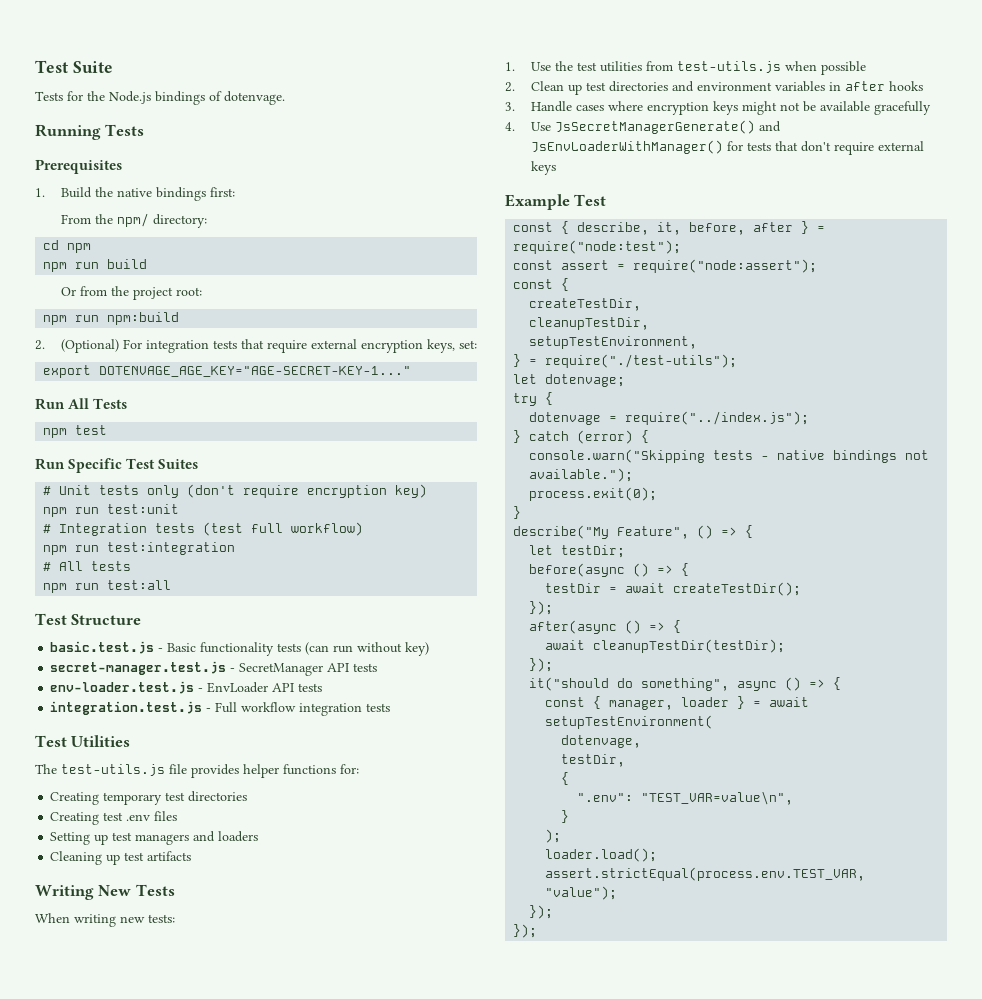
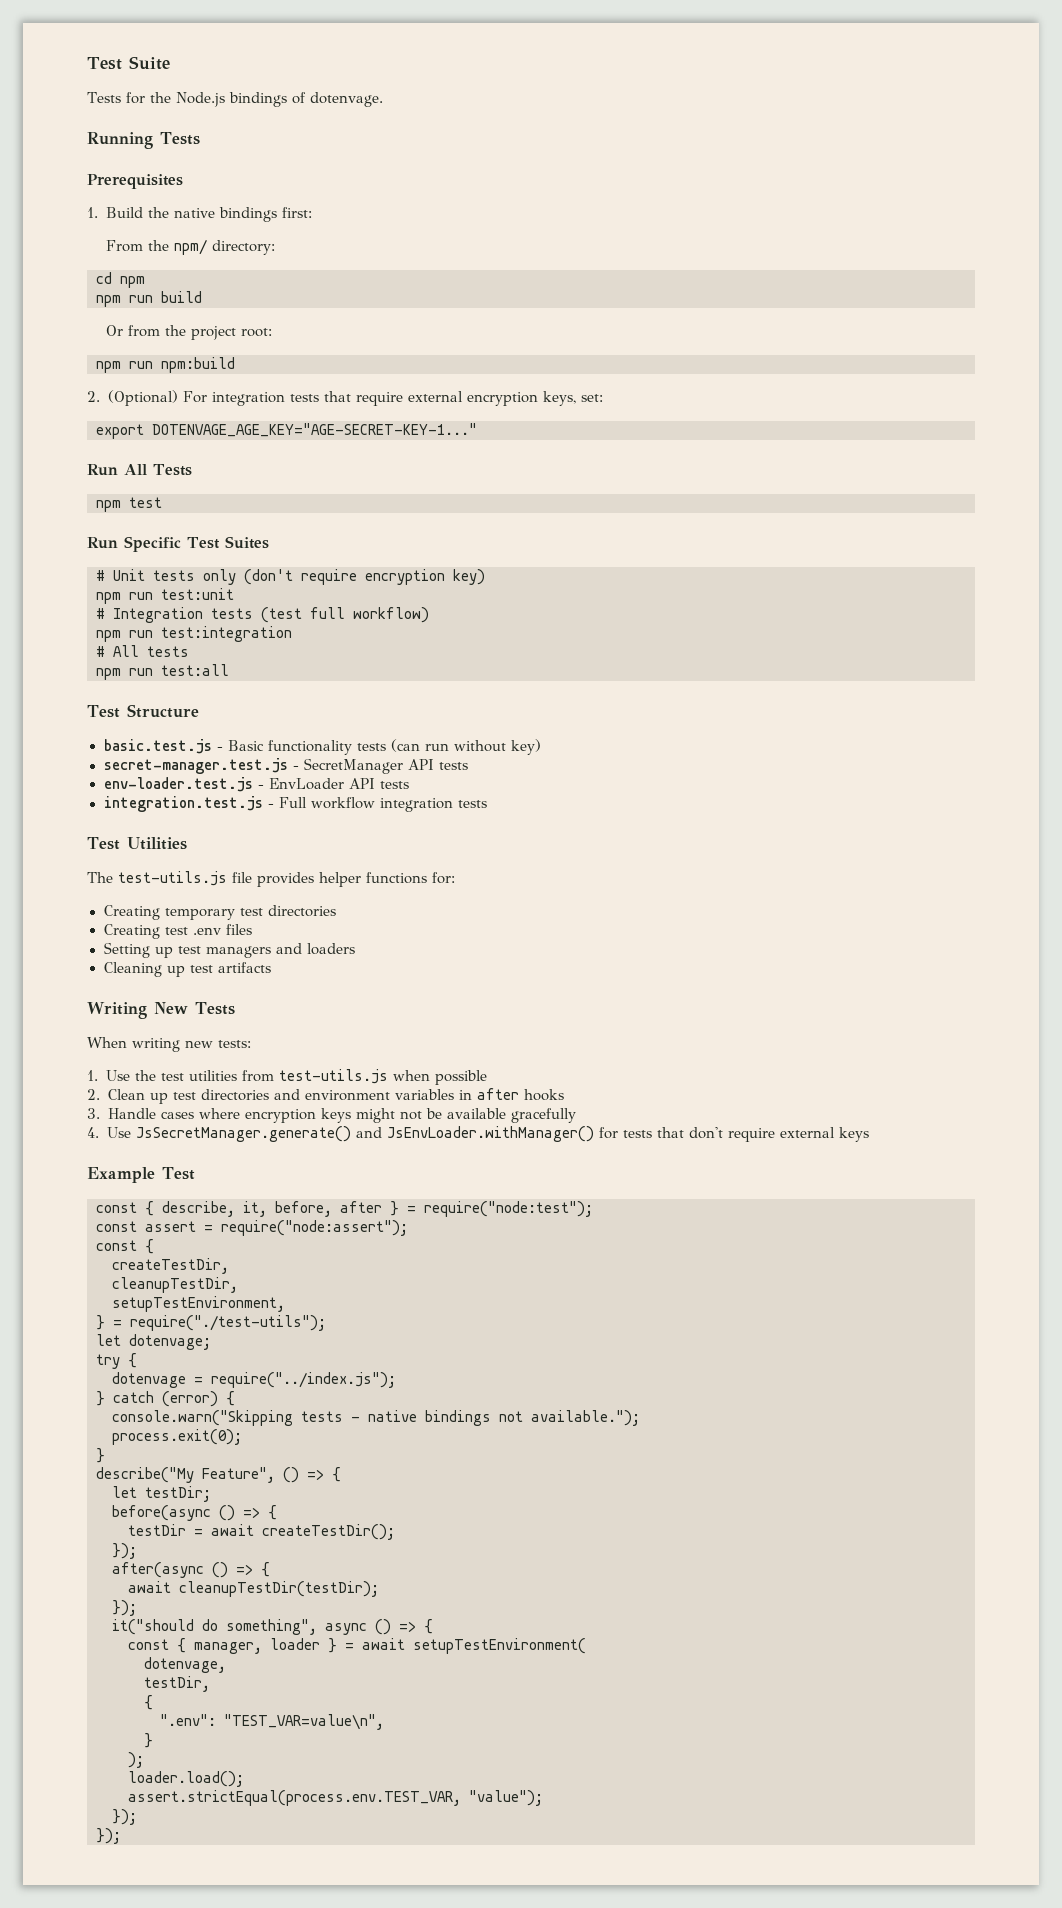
[554,120,781,134] [530,140,723,154] JsSecretManagerGenerate() and JsEnvLoaderWithManager() -> [135,1126,594,1142] JsSecretManager.generate() and JsEnvLoader.withManager()

